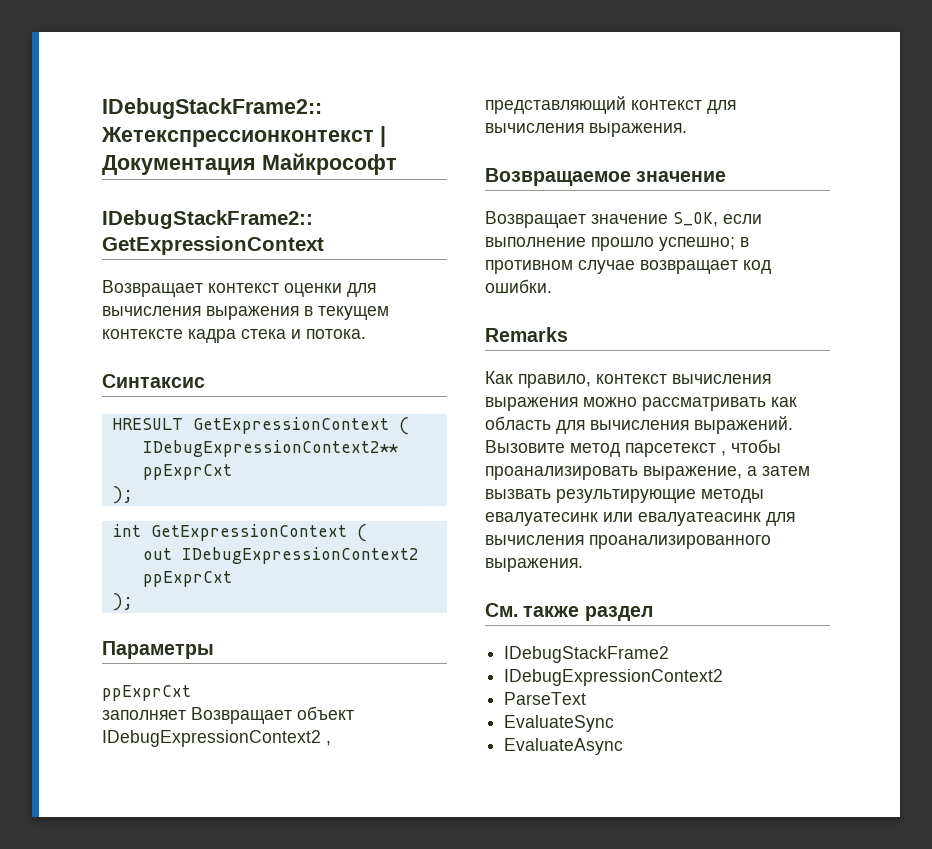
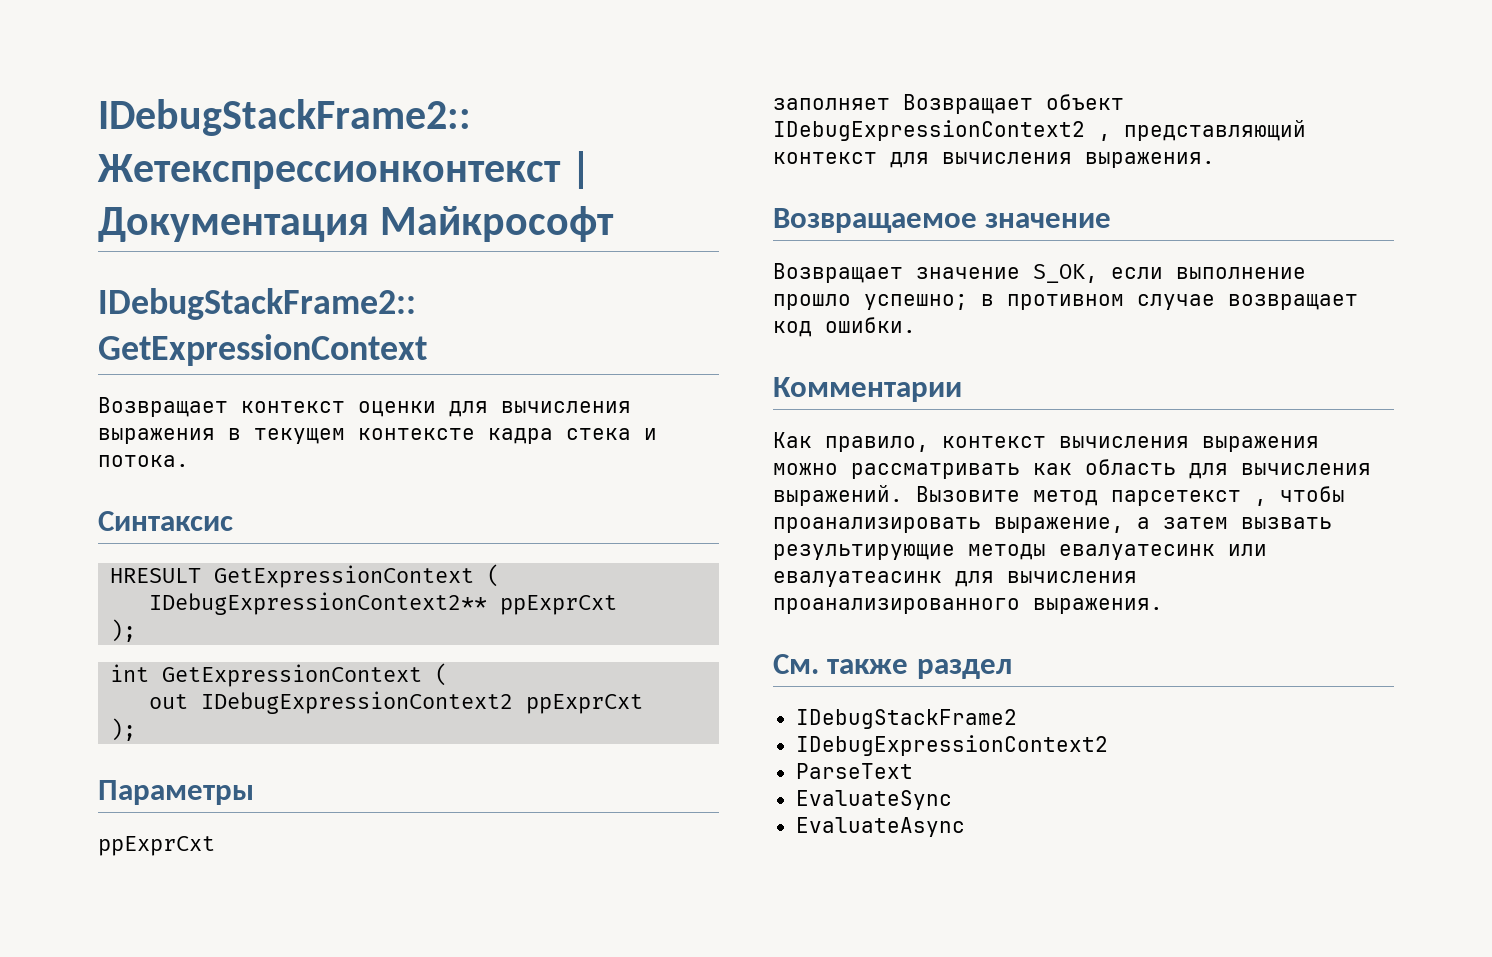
[485,327,568,342] Remarks -> [773,377,962,402] Комментарии

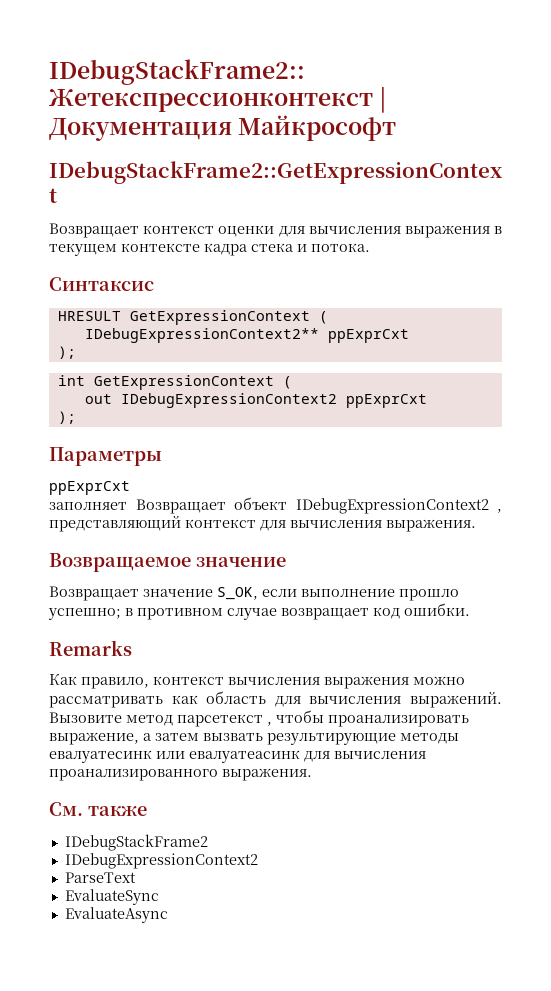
[773,377,962,402] Комментарии -> [49,640,132,656] Remarks
[916,659,1012,679] раздел -> (147, 811) none

